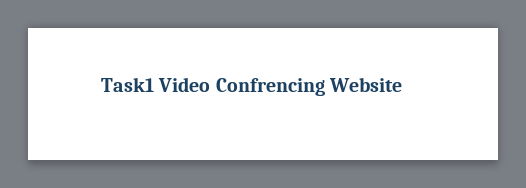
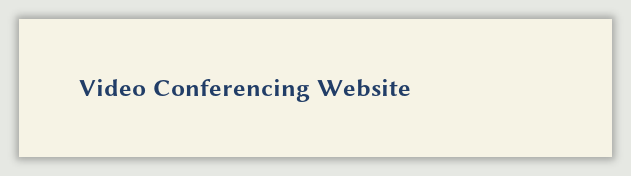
[101,77,325,96] Task1 Video Confrencing -> [79,79,310,102] Video Conferencing

